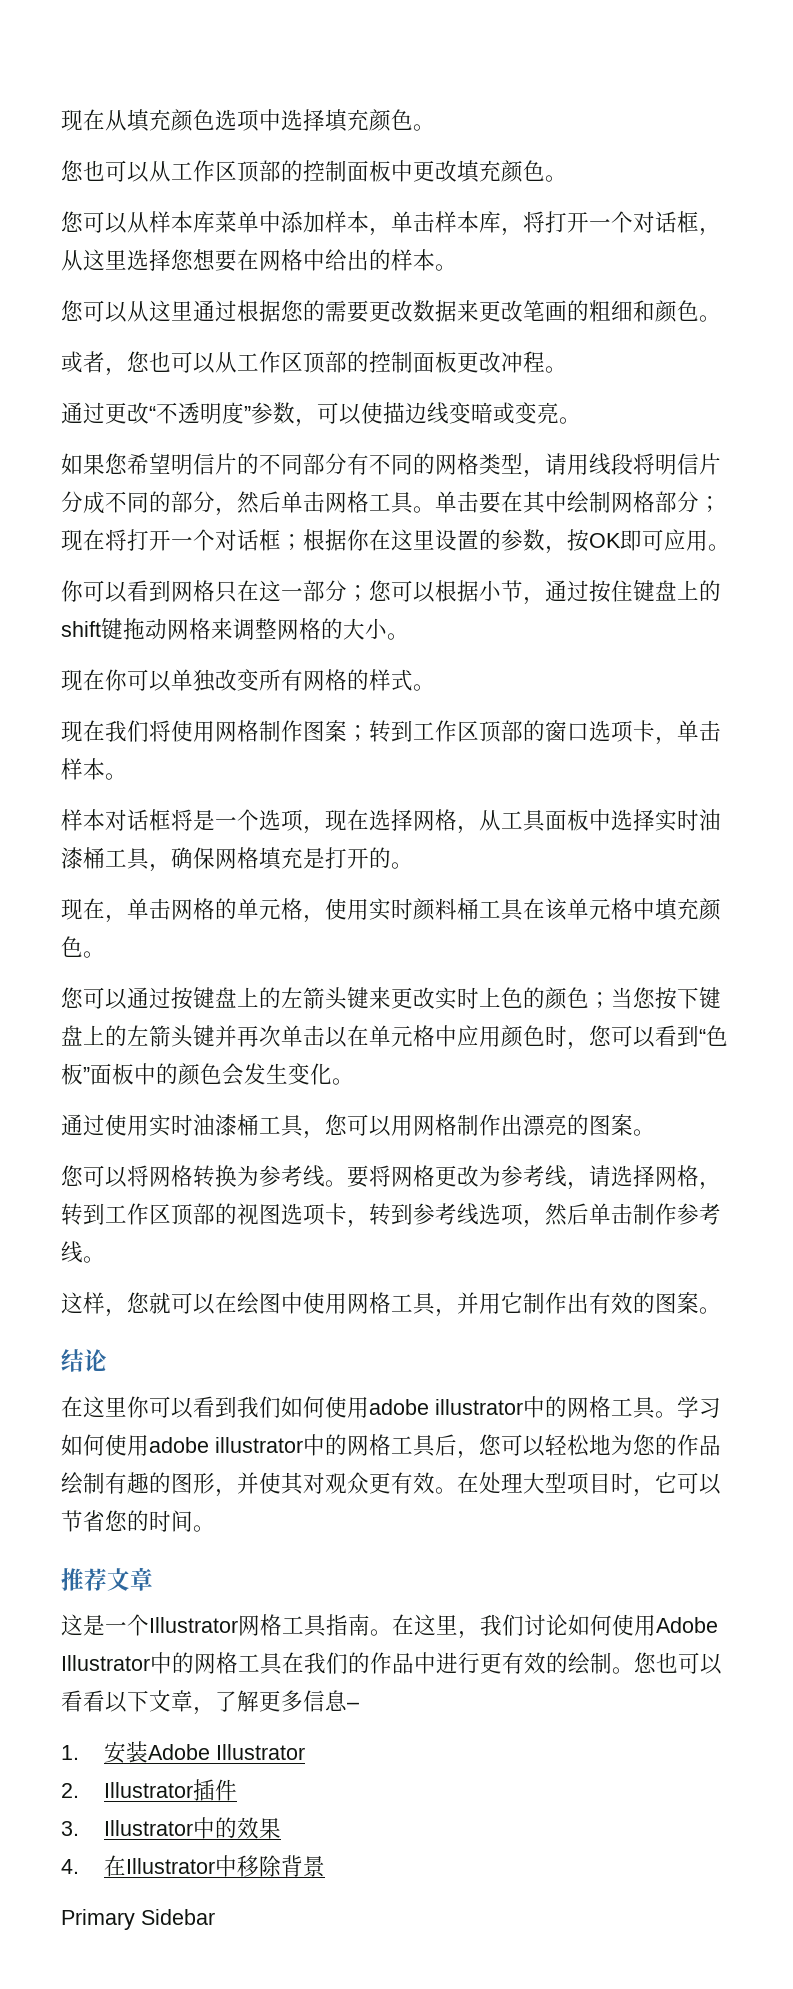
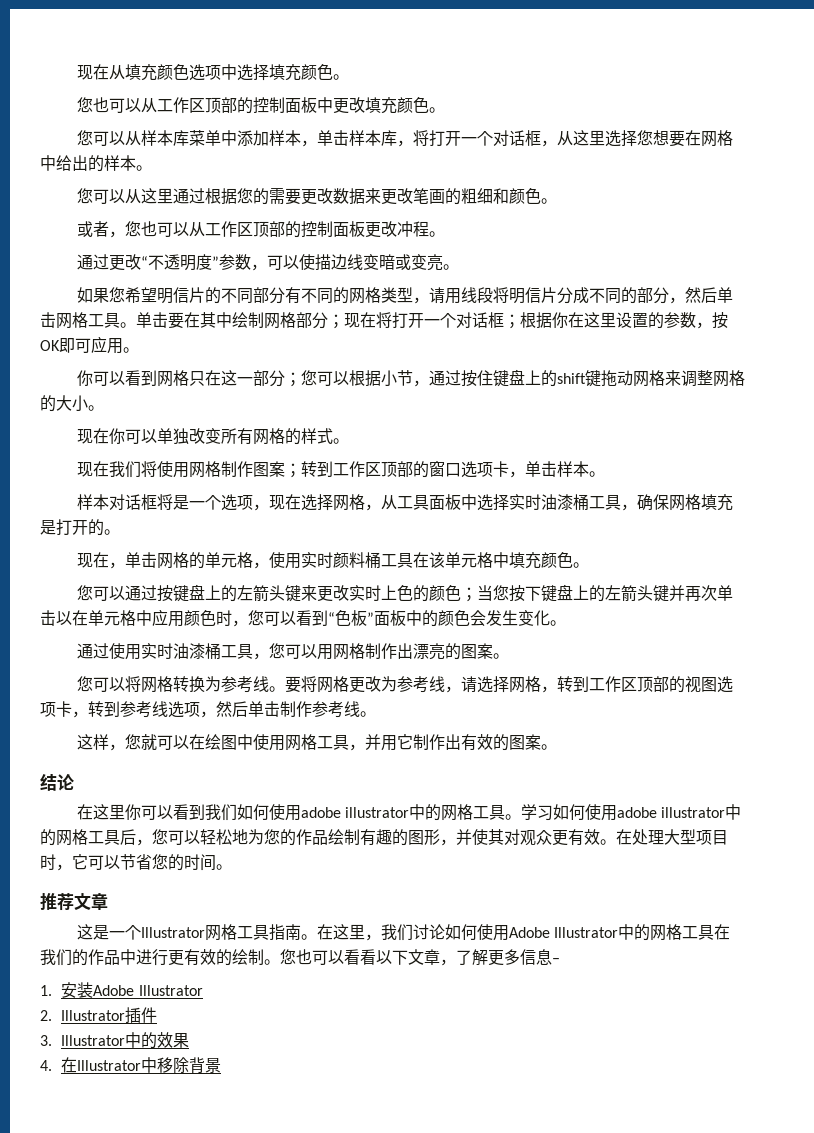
[61,1909,215,1930] // Primary Sidebar -> (222, 1065) none

